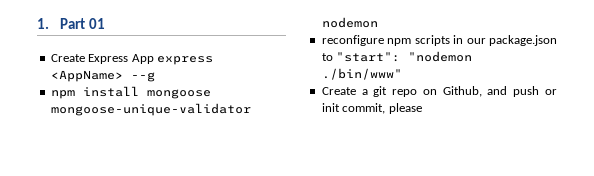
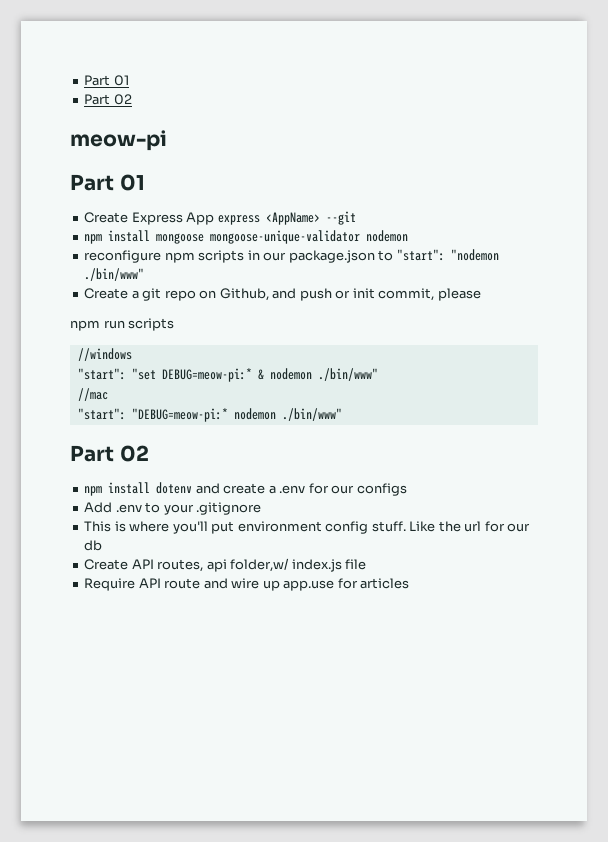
[37,18,49,29] 1. -> [84,75,129,86] [84,94,132,105] [70,130,167,151] Part 01 // Part 02 // meow-pi //
[130,72,155,82] --g -> [325,211,356,225] --git
(422, 108) none -> [70,318,175,331] [77,348,132,361] [77,368,378,382] [77,388,108,401] [77,408,342,422] [70,445,149,462] [84,482,407,496] [84,502,262,515] [84,521,531,534] [84,540,103,551] [84,558,367,572] [84,578,410,591] // npm run scripts // //windows // "start": "set DEBUG=meow-pi:* & nodemon ./bin/www" // //mac // "start": "DEBUG=meow-pi:* nodemon ./bin/www" // Part 02 // npm install dotenv and create a .env for our configs // Add .env to your .gitignore // This is where you'll put environment config stuff. Like the url for our db // Create API routes, api folder,w/ index.js file // Require API route and wire up app.use for articles

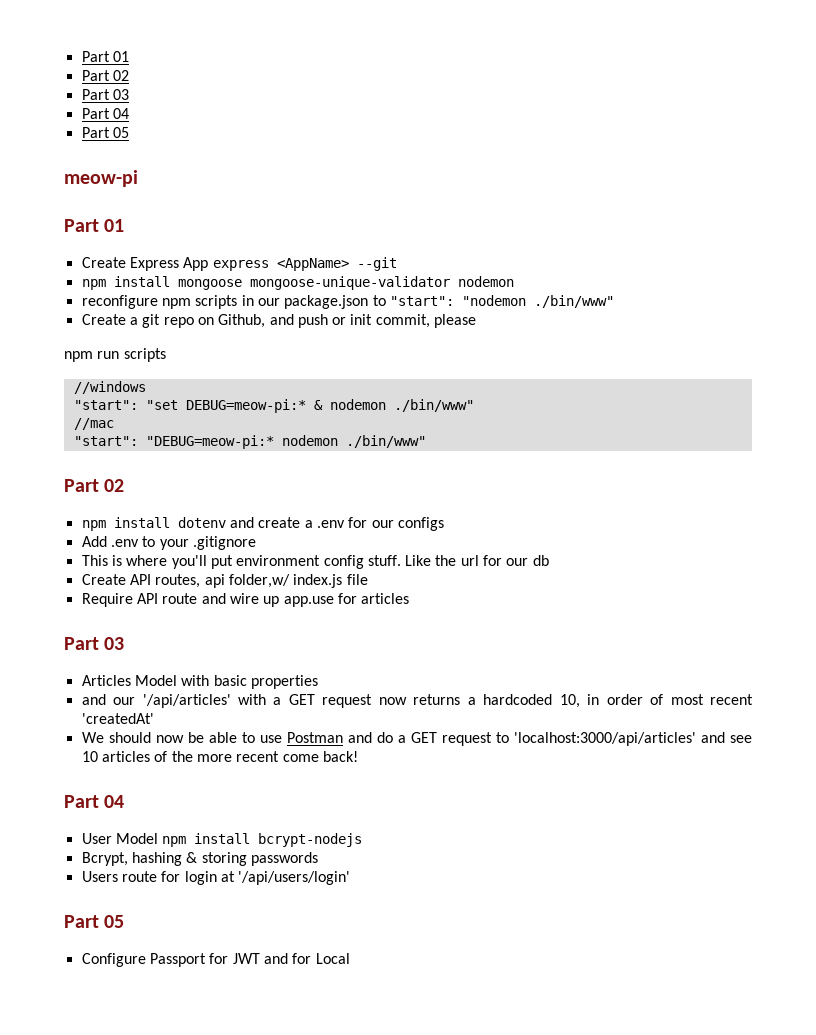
(132, 99) none -> [81,89,129,100] [81,108,129,119] [81,127,129,138] // Part 03 // Part 04 // Part 05
(410, 583) none -> [64,637,125,650] [81,675,318,689] [81,694,753,708] [81,713,154,724] [81,732,752,746] [81,751,358,762] [64,795,125,808] [81,833,363,847] [81,852,318,866] [81,871,351,885] [64,915,125,928] [81,953,350,967] // Part 03 // Articles Model with basic properties // and our '/api/articles' with a GET request now returns a hardcoded 10, in order of most recent 'createdAt' // We should now be able to use Postman and do a GET request to 'localhost:3000/api/articles' and see 10 articles of the more recent come back! // Part 04 // User Model npm install bcrypt-nodejs // Bcrypt, hashing & storing passwords // Users route for login at '/api/users/login' // Part 05 // Configure Passport for JWT and for Local

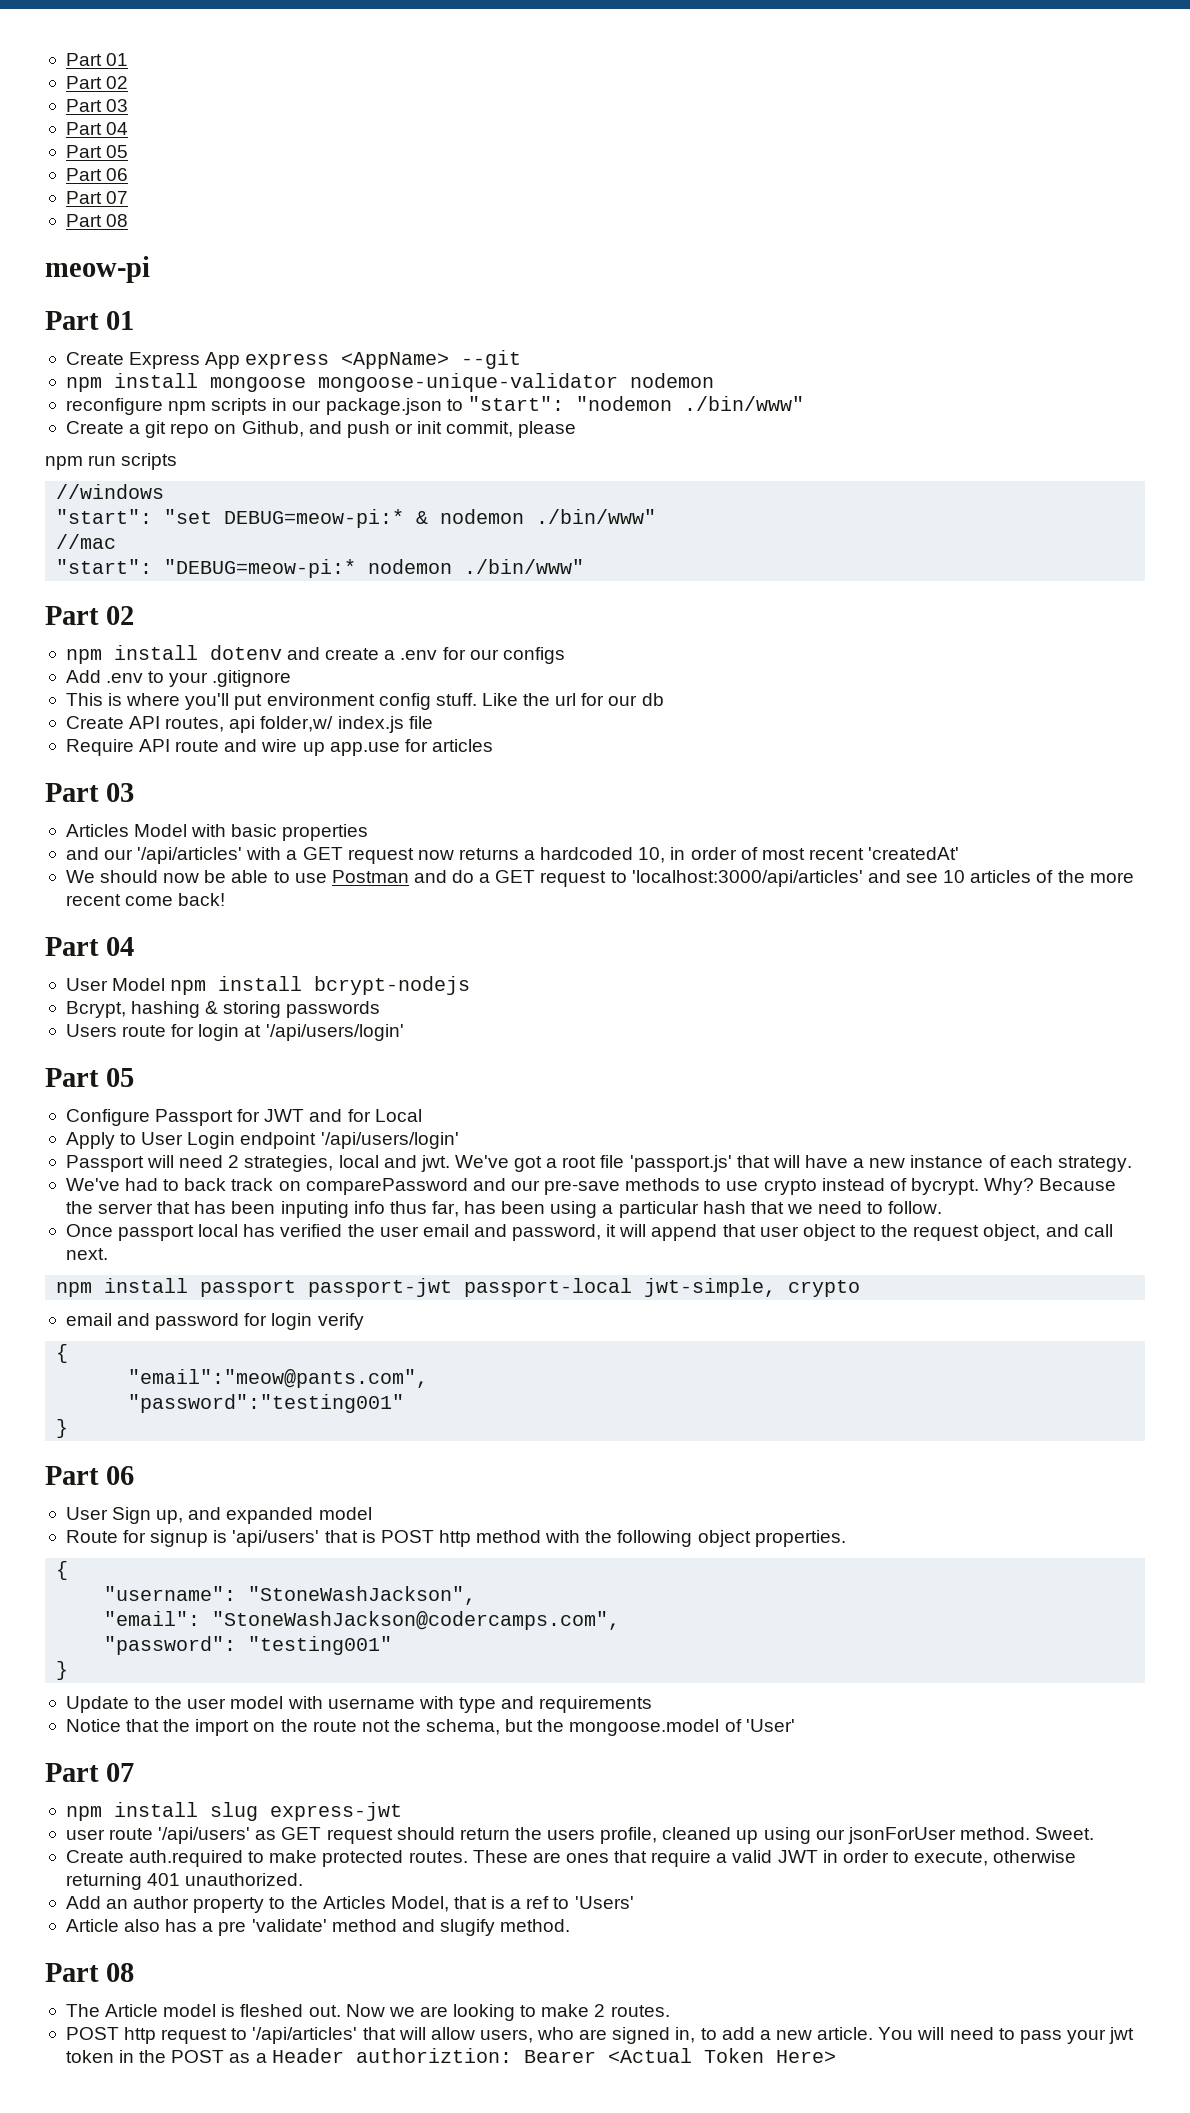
(129, 132) none -> [65,168,129,181] [65,191,129,204] [65,214,129,227] // Part 06 // Part 07 // Part 08
(350, 958) none -> [65,1132,459,1149] [65,1155,1132,1172] [65,1178,1117,1195] [65,1201,943,1218] [65,1224,1113,1241] [65,1248,108,1260] [56,1278,861,1297] [65,1313,364,1330] [56,1344,69,1363] [128,1369,429,1388] [128,1394,405,1413] [56,1419,69,1438] [45,1466,134,1485] [65,1507,372,1524] [65,1530,846,1547] [56,1561,69,1580] [104,1586,477,1605] [104,1611,621,1630] [104,1636,393,1655] [56,1661,69,1680] [65,1696,653,1713] [65,1719,795,1736] [45,1763,134,1782] [65,1802,402,1821] [65,1827,1095,1844] [65,1850,1077,1867] [65,1873,304,1890] [65,1896,634,1913] [65,1919,571,1936] [45,1963,134,1982] [65,2004,670,2021] [65,2027,1135,2044] [65,2048,836,2063] // Apply to User Login endpoint '/api/users/login' // Passport will need 2 strategies, local and jwt. We've got a root file 'passport.js' that will have a new instance of each strategy. // We've had to back track on comparePassword and our pre-save methods to use crypto instead of bycrypt. Why? Because the server that has been inputing info thus far, has been using a particular hash that we need to follow. // Once passport local has verified the user email and password, it will append that user object to the request object, and call next. // npm install passport passport-jwt passport-local jwt-simple, crypto // email and password for login verify // { // "email":"meow@pants.com", // "password":"testing001" // } // Part 06 // User Sign up, and expanded model // Route for signup is 'api/users' that is POST http method with the following object properties. // { // "username": "StoneWashJackson", // "email": "StoneWashJackson@codercamps.com", // "password": "testing001" // } // Update to the user model with username with type and requirements // Notice that the import on the route not the schema, but the mongoose.model of 'User' // Part 07 // npm install slug express-jwt // user route '/api/users' as GET request should return the users profile, cleaned up using our jsonForUser method. Sweet. // Create auth.required to make protected routes. These are ones that require a valid JWT in order to execute, otherwise returning 401 unauthorized. // Add an author property to the Articles Model, that is a ref to 'Users' // Article also has a pre 'validate' method and slugify method. // Part 08 // The Article model is fleshed out. Now we are looking to make 2 routes. // POST http request to '/api/articles' that will allow users, who are signed in, to add a new article. You will need to pass your jwt token in the POST as a Header authoriztion: Bearer <Actual Token Here>

